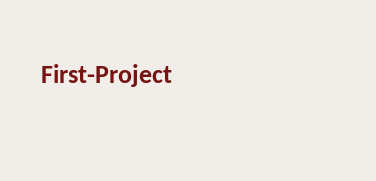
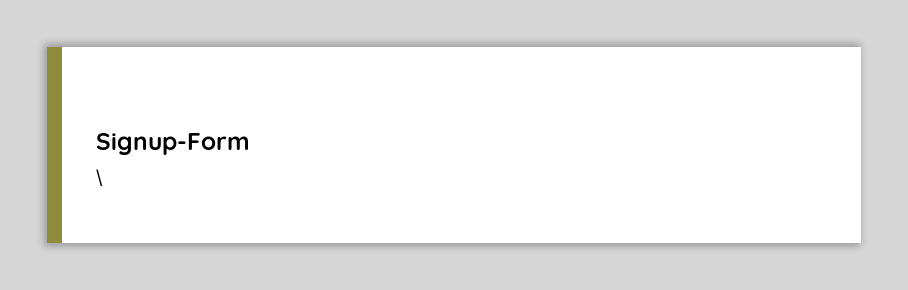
[41,64,172,87] First-Project -> [96,133,250,155] [96,169,103,187] Signup-Form // \

